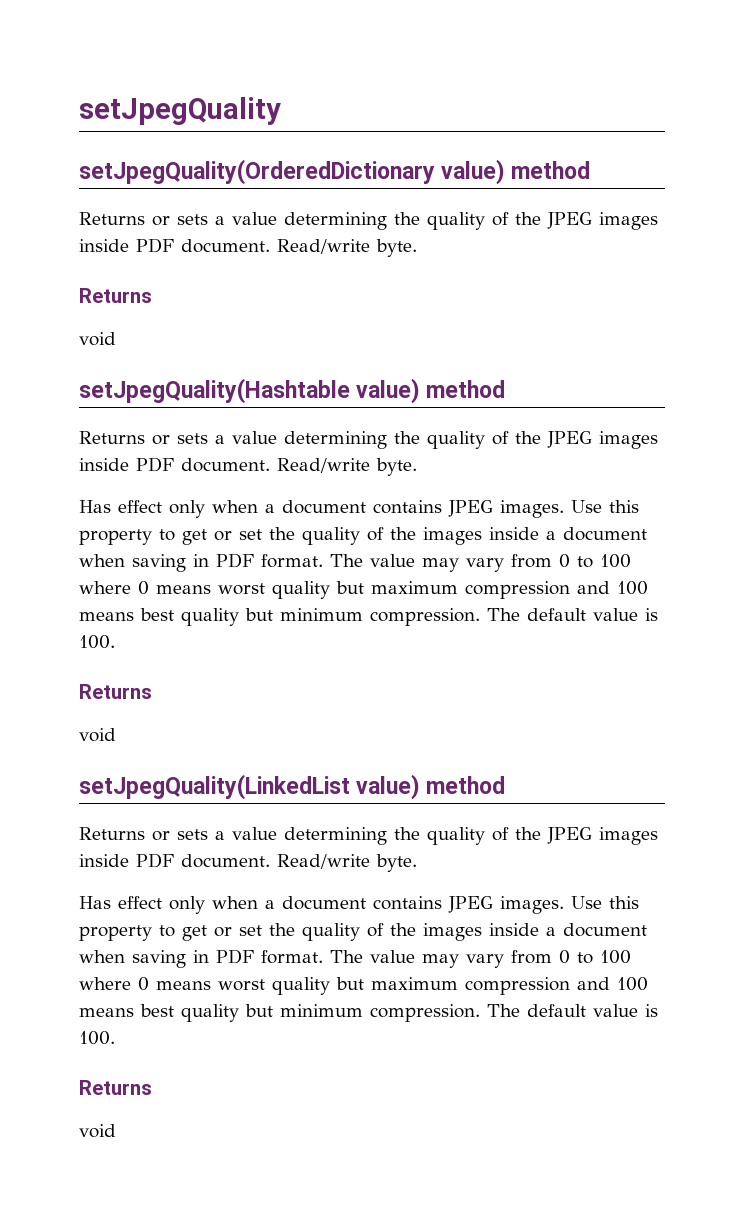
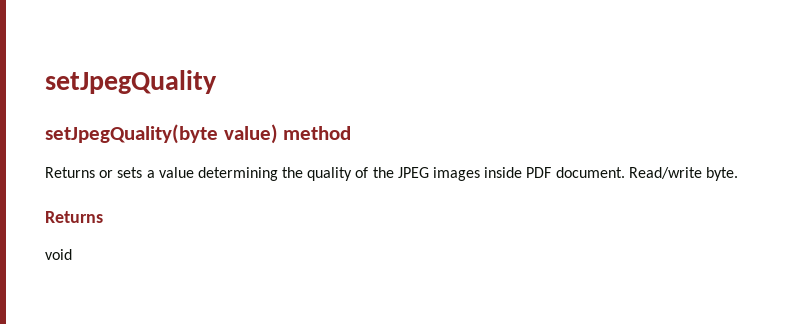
[79,159,435,185] setJpegQuality(OrderedDictionary -> [45,124,218,144] setJpegQuality(byte
[79,378,506,404] [79,431,658,449] [79,457,417,476] [79,500,639,518] [79,527,647,545] [79,553,631,572] [79,581,648,599] [79,608,658,626] [79,635,115,649] [79,684,152,699] [79,728,116,742] [79,774,506,800] [79,827,658,845] [79,853,417,872] [79,896,639,914] [79,923,647,941] [79,949,631,968] [79,977,648,995] [79,1004,658,1022] [79,1031,115,1045] [79,1080,152,1095] [79,1124,116,1138] // setJpegQuality(Hashtable value) method // Returns or sets a value determining the quality of the JPEG images inside PDF document. Read/write byte. // Has effect only when a document contains JPEG images. Use this property to get or set the quality of the images inside a document when saving in PDF format. The value may vary from 0 to 100 where 0 means worst quality but maximum compression and 100 means best quality but minimum compression. The default value is 100. // Returns // void // setJpegQuality(LinkedList value) method // Returns or sets a value determining the quality of the JPEG images inside PDF document. Read/write byte. // Has effect only when a document contains JPEG images. Use this property to get or set the quality of the images inside a document when saving in PDF format. The value may vary from 0 to 100 where 0 means worst quality but maximum compression and 100 means best quality but minimum compression. The default value is 100. // Returns // void -> (72, 254) none

